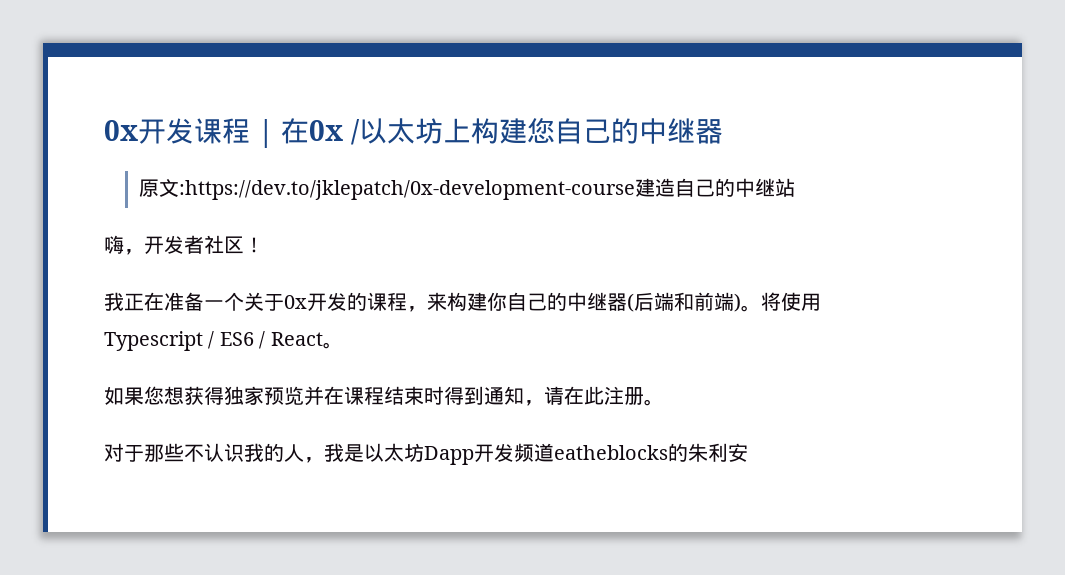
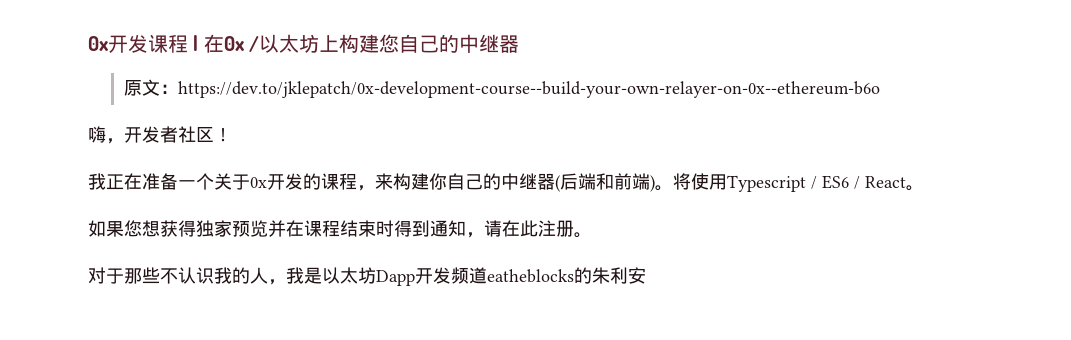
[179,178,796,200] :https://dev.to/jklepatch/0x-development-course建造自己的中继站 -> [159,81,880,98] ：https://dev.to/jklepatch/0x-development-course--build-your-own-relayer-on-0x--ethereum-b6o

